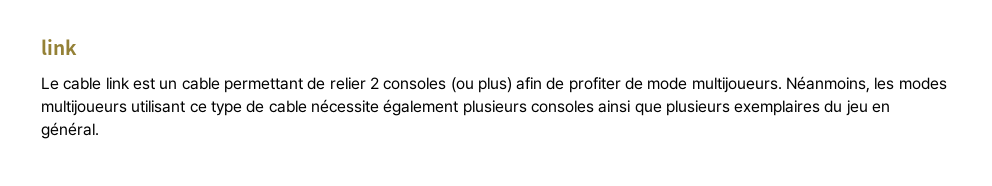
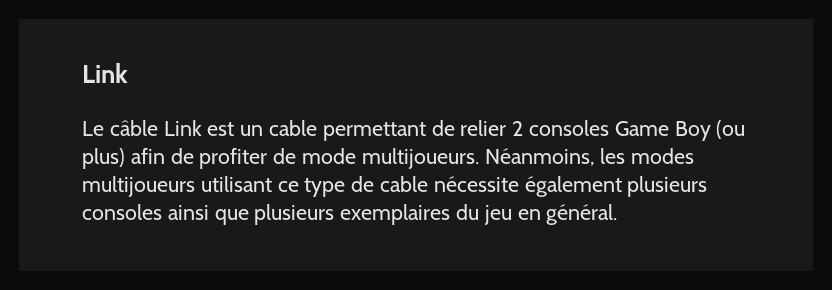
[41,39,77,55] link -> [82,63,128,83] Link
[63,77,130,90] cable link -> [109,120,202,136] câble Link
(447, 83) none -> [614,121,711,141] Game Boy

